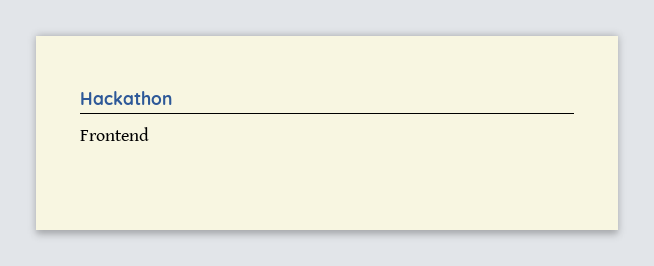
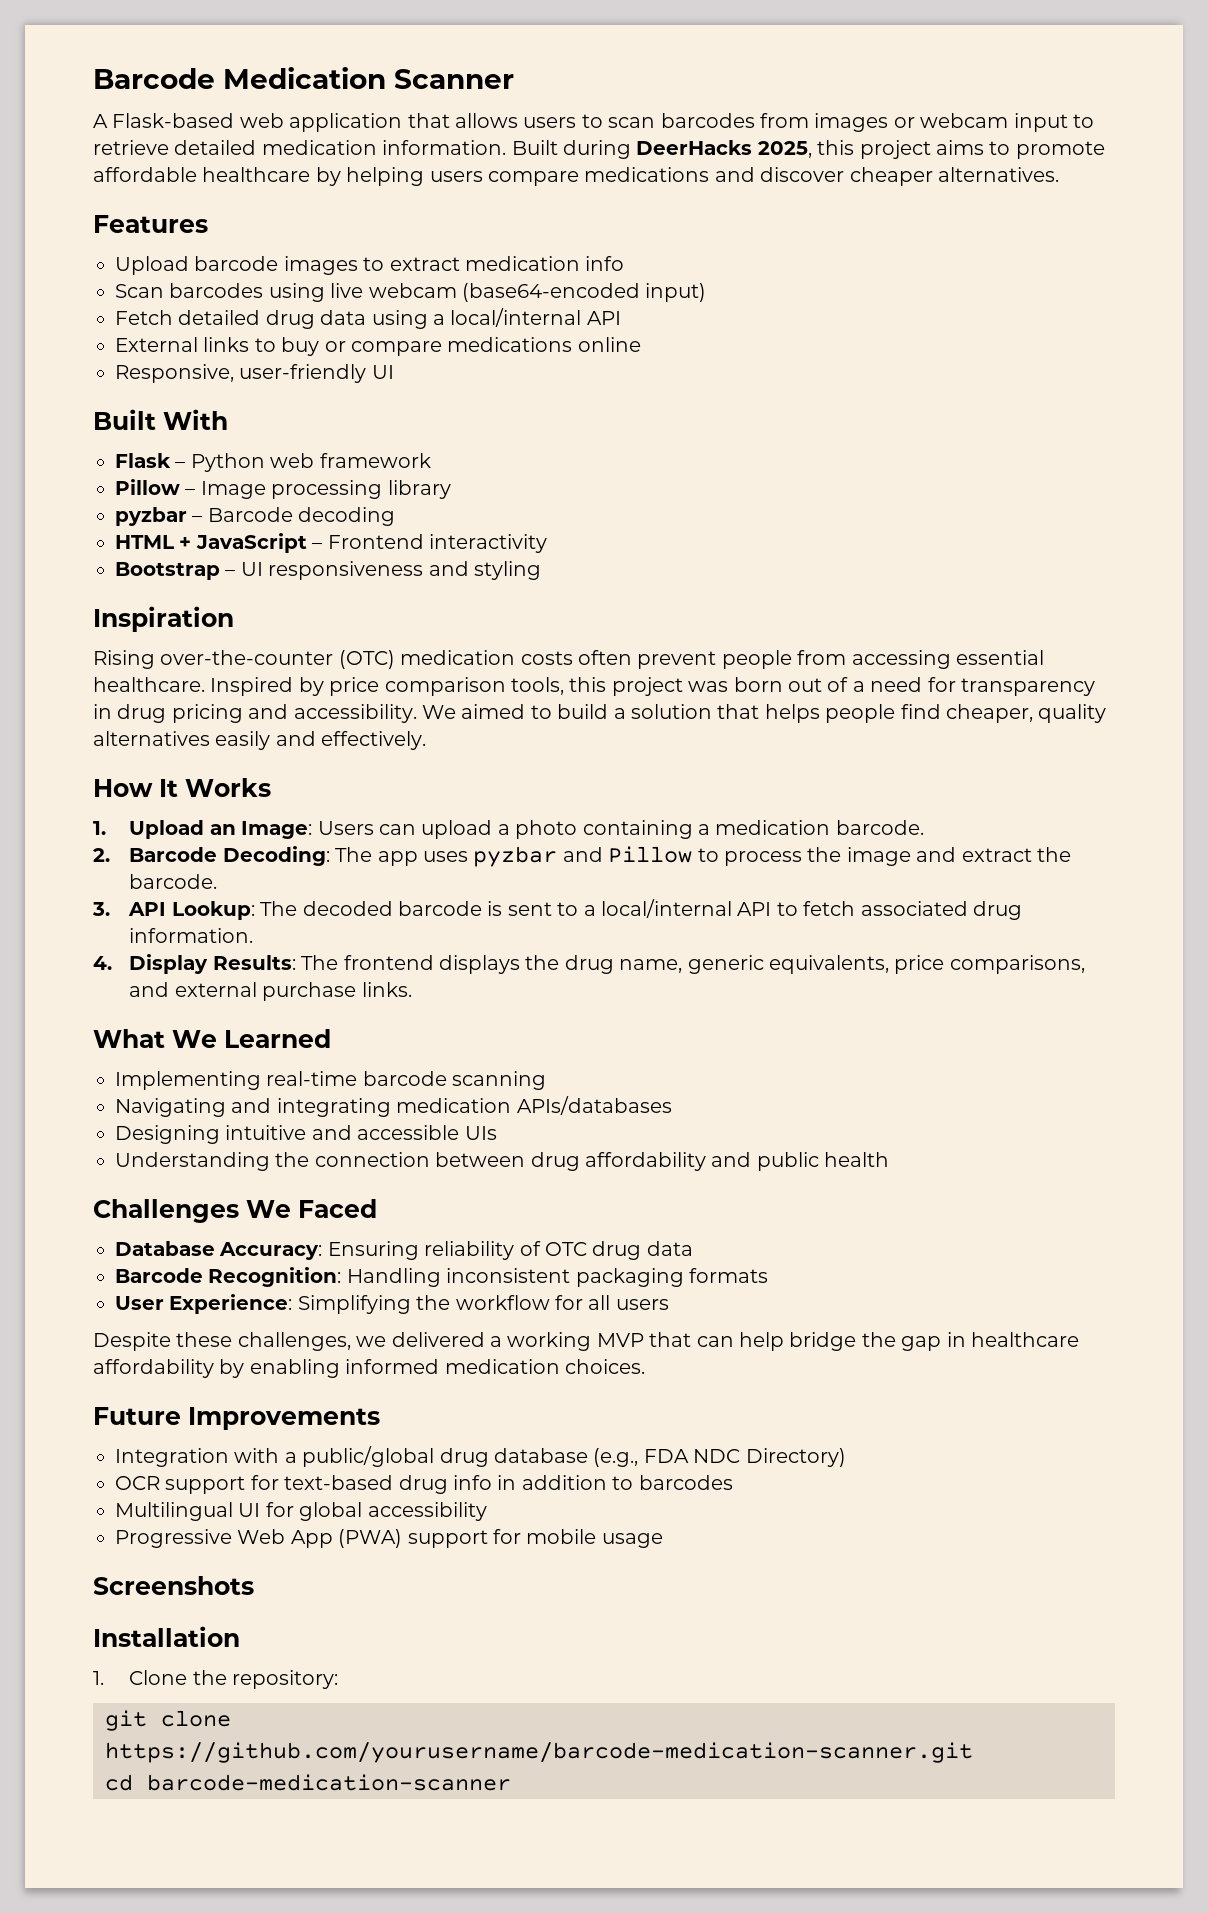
[80,91,172,105] [80,127,149,141] Hackathon // Frontend -> [93,67,514,89] [93,113,1094,132] [93,140,1105,159] [93,167,1059,186] [93,215,208,233] [115,256,625,275] [115,283,707,302] [115,308,621,329] [115,337,641,356] [115,364,394,383] [93,409,228,430] [115,453,431,472] [115,479,451,499] [115,507,396,526] [115,533,547,553] [115,561,541,580] [93,606,234,632] [93,650,1044,669] [93,677,1095,696] [93,704,1107,723] [93,731,427,750] [93,778,271,797] [93,820,924,839] [93,846,1071,867] [129,874,218,889] [92,899,1022,920] [129,928,254,943] [93,954,1085,974] [129,982,412,1001] [93,1029,331,1048] [115,1071,547,1090] [115,1096,672,1117] [115,1125,497,1144] [115,1152,890,1171] [93,1199,377,1223] [115,1241,693,1260] [115,1267,768,1287] [115,1294,669,1314] [93,1332,1079,1351] [93,1359,645,1378] [93,1407,380,1430] [115,1446,846,1467] [115,1475,733,1494] [115,1502,487,1521] [115,1529,663,1548] [93,1576,254,1595] [93,1626,240,1647] [93,1670,339,1689] [105,1710,231,1731] [105,1742,973,1763] [105,1774,511,1791] Barcode Medication Scanner // A Flask-based web application that allows users to scan barcodes from images or webcam input to retrieve detailed medication information. Built during DeerHacks 2025, this project aims to promote affordable healthcare by helping users compare medications and discover cheaper alternatives. // Features // Upload barcode images to extract medication info // Scan barcodes using live webcam (base64-encoded input) // Fetch detailed drug data using a local/internal API // External links to buy or compare medications online // Responsive, user-friendly UI // Built With // Flask – Python web framework // Pillow – Image processing library // pyzbar – Barcode decoding // HTML + JavaScript – Frontend interactivity // Bootstrap – UI responsiveness and styling // Inspiration // Rising over-the-counter (OTC) medication costs often prevent people from accessing essential healthcare. Inspired by price comparison tools, this project was born out of a need for transparency in drug pricing and accessibility. We aimed to build a solution that helps people find cheaper, quality alternatives easily and effectively. // How It Works // 1. Upload an Image: Users can upload a photo containing a medication barcode. // 2. Barcode Decoding: The app uses pyzbar and Pillow to process the image and extract the barcode. // 3. API Lookup: The decoded barcode is sent to a local/internal API to fetch associated drug information. // 4. Display Results: The frontend displays the drug name, generic equivalents, price comparisons, and external purchase links. // What We Learned // Implementing real-time barcode scanning // Navigating and integrating medication APIs/databases // Designing intuitive and accessible UIs // Understanding the connection between drug affordability and public health // Challenges We Faced // Database Accuracy: Ensuring reliability of OTC drug data // Barcode Recognition: Handling inconsistent packaging formats // User Experience: Simplifying the workflow for all users // Despite these challenges, we delivered a working MVP that can help bridge the gap in healthcare affordability by enabling informed medication choices. // Future Improvements // Integration with a public/global drug database (e.g., FDA NDC Directory) // OCR support for text-based drug info in addition to barcodes // Multilingual UI for global accessibility // Progressive Web App (PWA) support for mobile usage // Screenshots // Installation // 1. Clone the repository: // git clone https://github.com/yourusername/barcode-medication-scanner.git // cd barcode-medication-scanner

